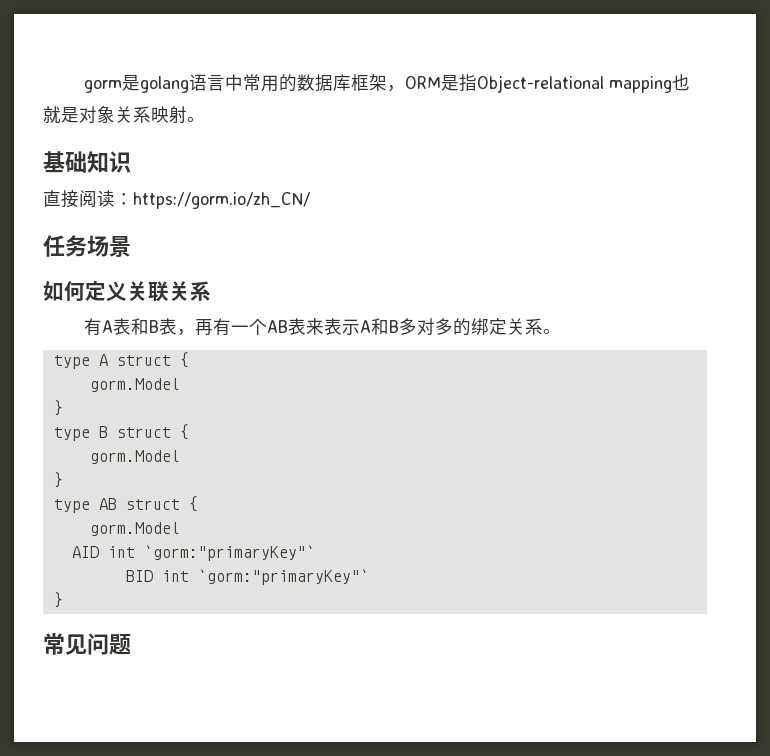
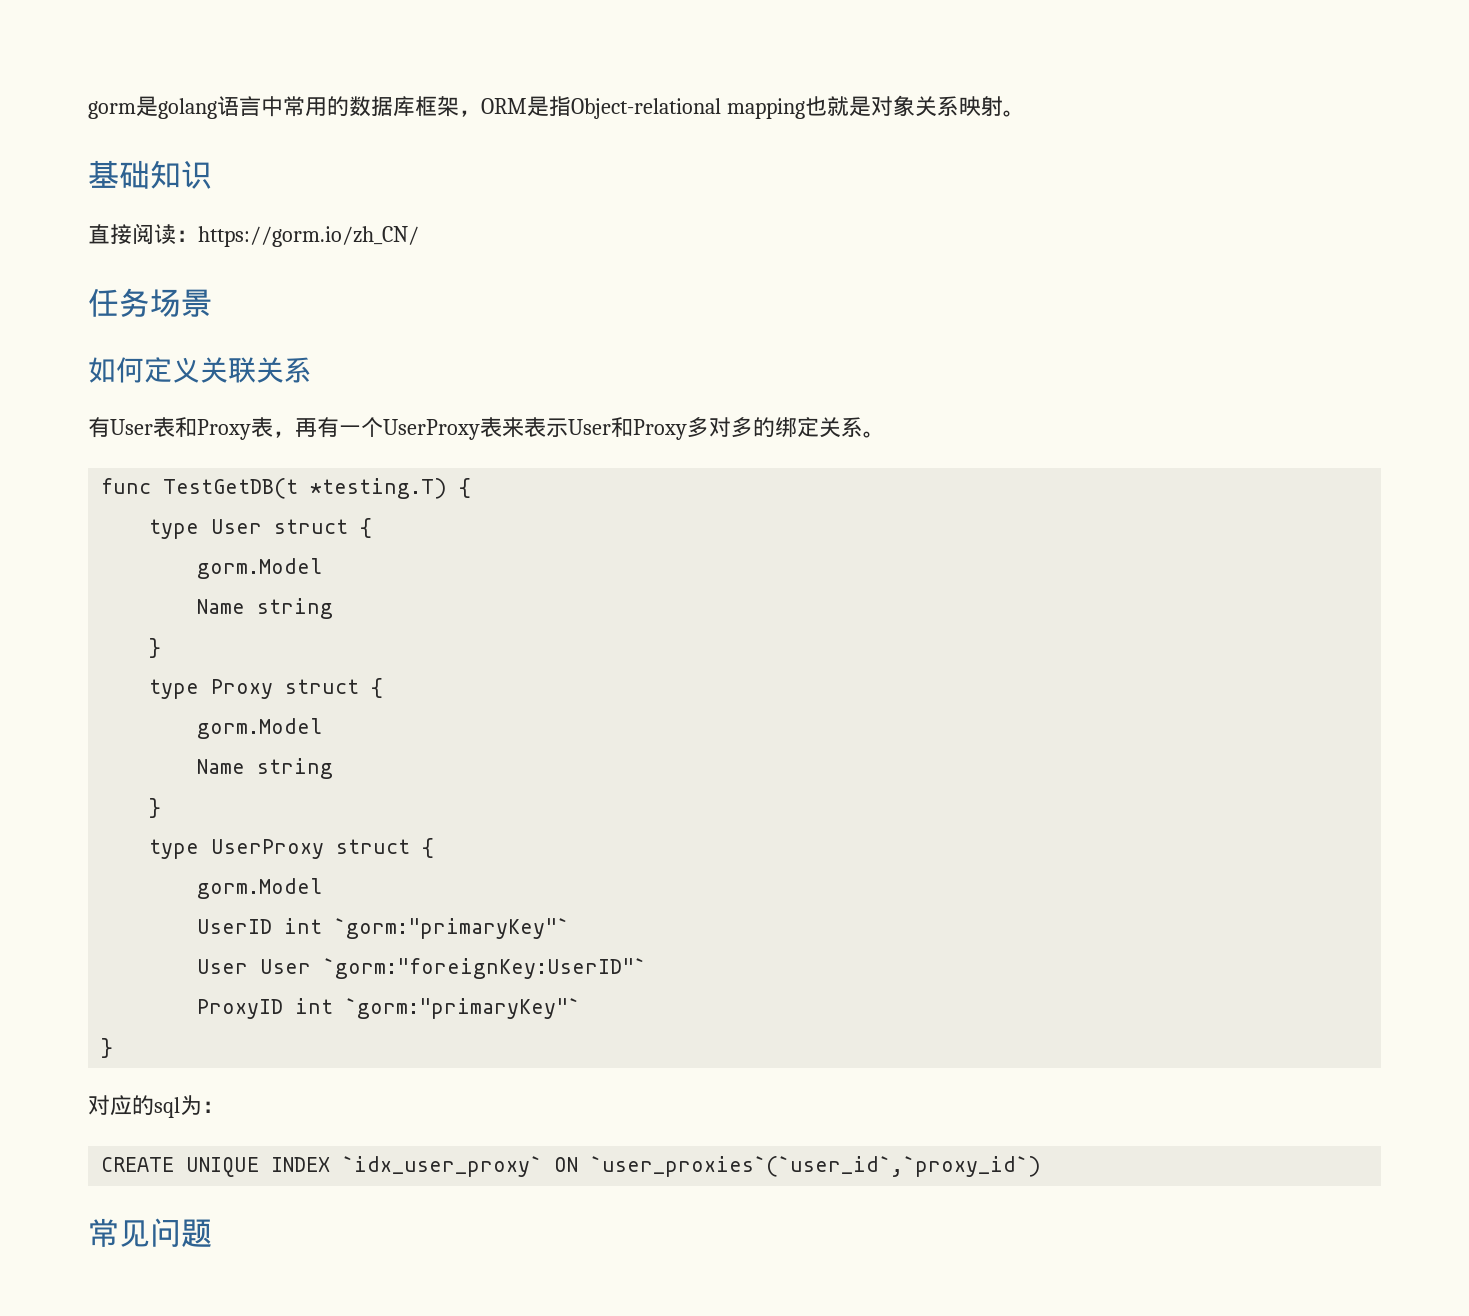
[101,318,159,335] A表和B -> [110,417,251,440] User表和Proxy
[266,320,288,333] AB -> [383,419,480,440] UserProxy
[359,318,399,335] A和B -> [568,417,687,440] User和Proxy
[53,352,189,369] [89,378,180,392] [53,400,63,416] [53,424,189,441] [89,450,180,464] [53,472,63,488] [53,496,198,513] [89,522,180,536] [71,545,315,561] [125,570,153,582] // type A struct { // gorm.Model // } // type B struct { // gorm.Model // } // type AB struct { // gorm.Model // AID int `gorm:"primaryKey"` // BID -> [101,478,472,499] [149,518,373,539] [197,558,323,579] [197,598,334,619] [149,638,162,658] [149,678,384,699] [197,718,323,739] [197,758,334,779] [149,798,162,818] [149,838,435,859] [197,878,323,899] [197,918,570,939] [197,958,647,979] [197,999,284,1019] // func TestGetDB(t *testing.T) { // type User struct { // gorm.Model // Name string // } // type Proxy struct { // gorm.Model // Name string // } // type UserProxy struct { // gorm.Model // UserID int `gorm:"primaryKey"` // User User `gorm:"foreignKey:UserID"` // ProxyID
(63, 600) none -> [88,1095,224,1118] [101,1156,1042,1177] // 对应的sql为： // CREATE UNIQUE INDEX `idx_user_proxy` ON `user_proxies`(`user_id`,`proxy_id`)

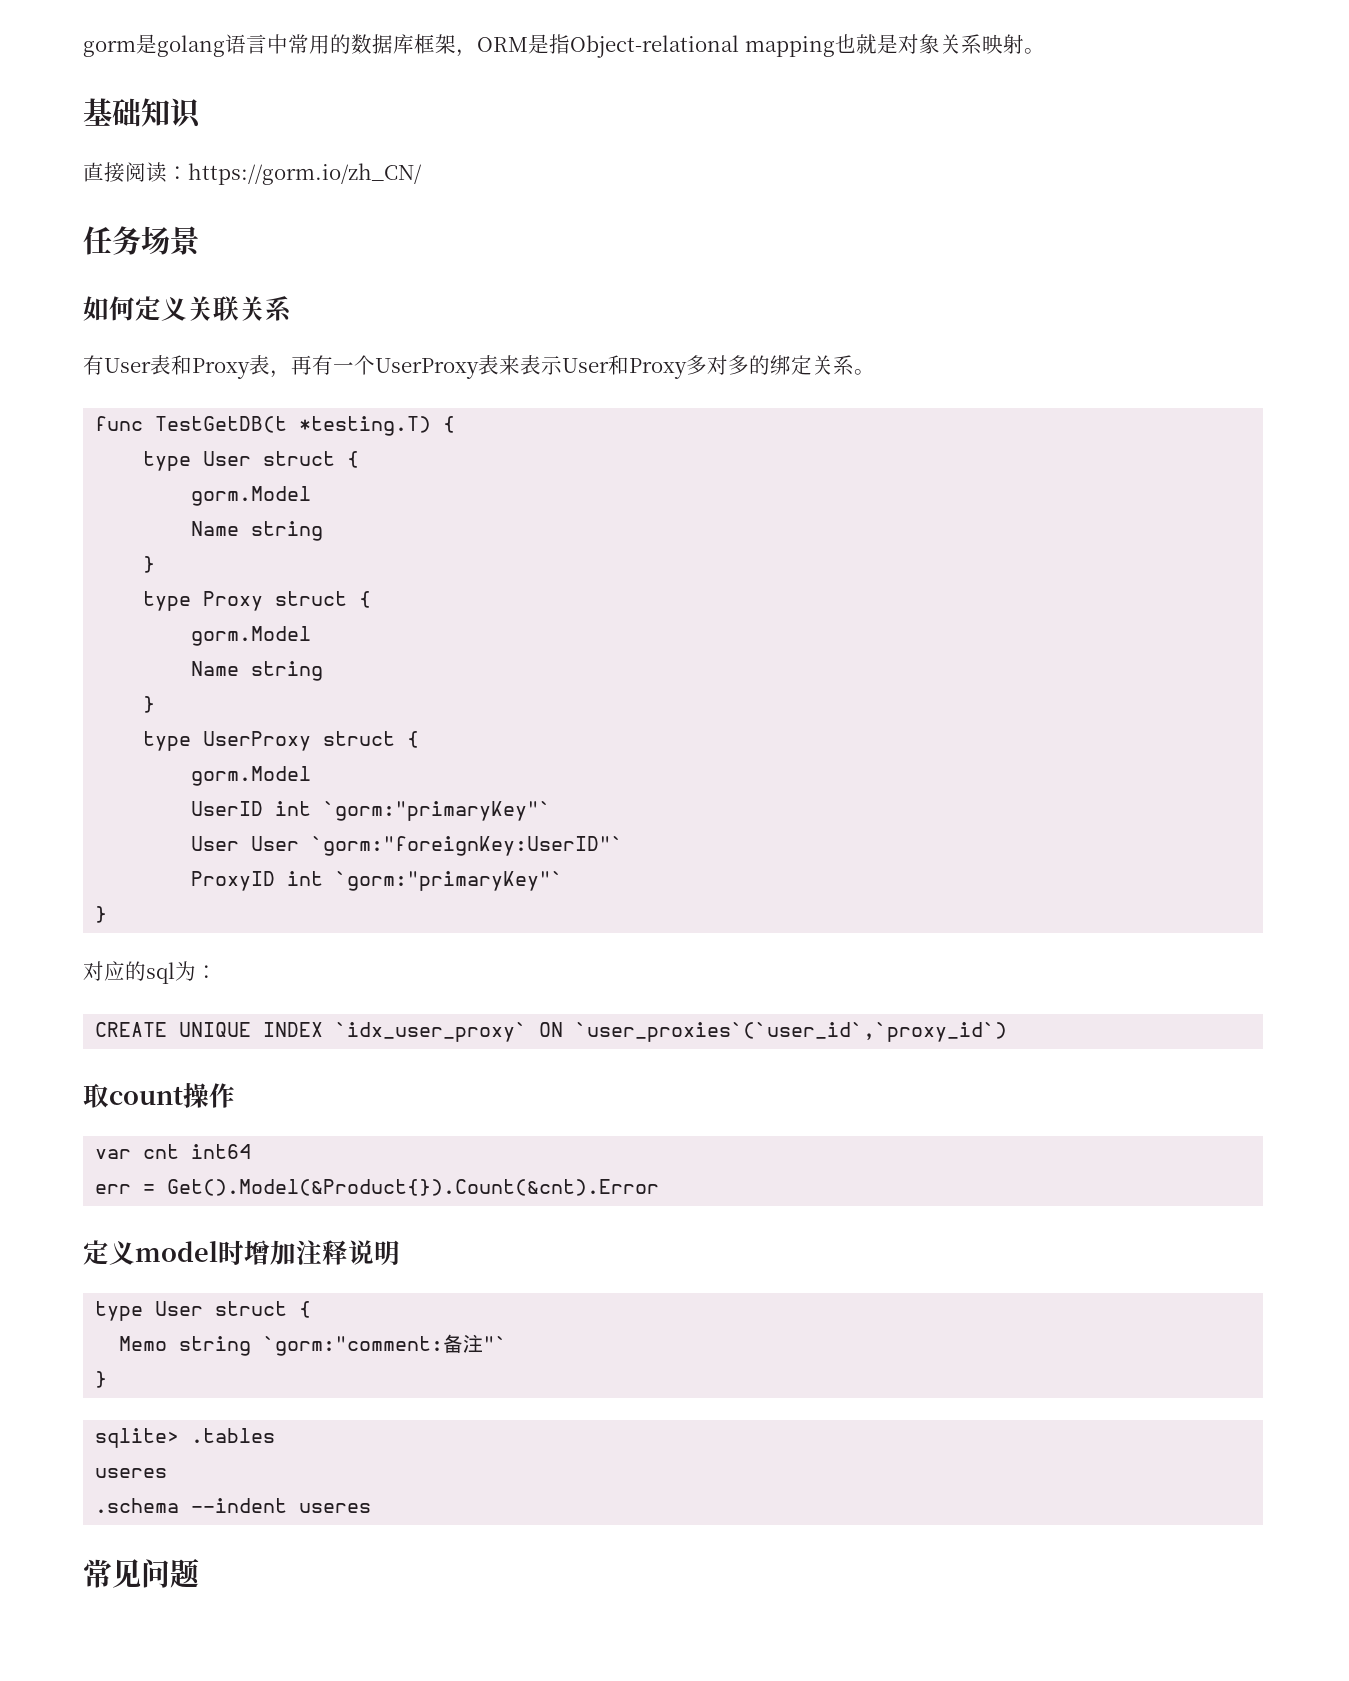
(1042, 1166) none -> [83,1082,235,1108] [95,1144,252,1159] [95,1179,660,1196] [83,1240,400,1265] [95,1301,312,1321] [119,1334,508,1356] [95,1371,108,1388] [95,1428,276,1448] [95,1468,168,1478] [95,1498,372,1513] // 取count操作 // var cnt int64 // err = Get().Model(&Product{}).Count(&cnt).Error // 定义model时增加注释说明 // type User struct { // Memo string `gorm:"comment:备注"` // } // sqlite> .tables // useres // .schema --indent useres

